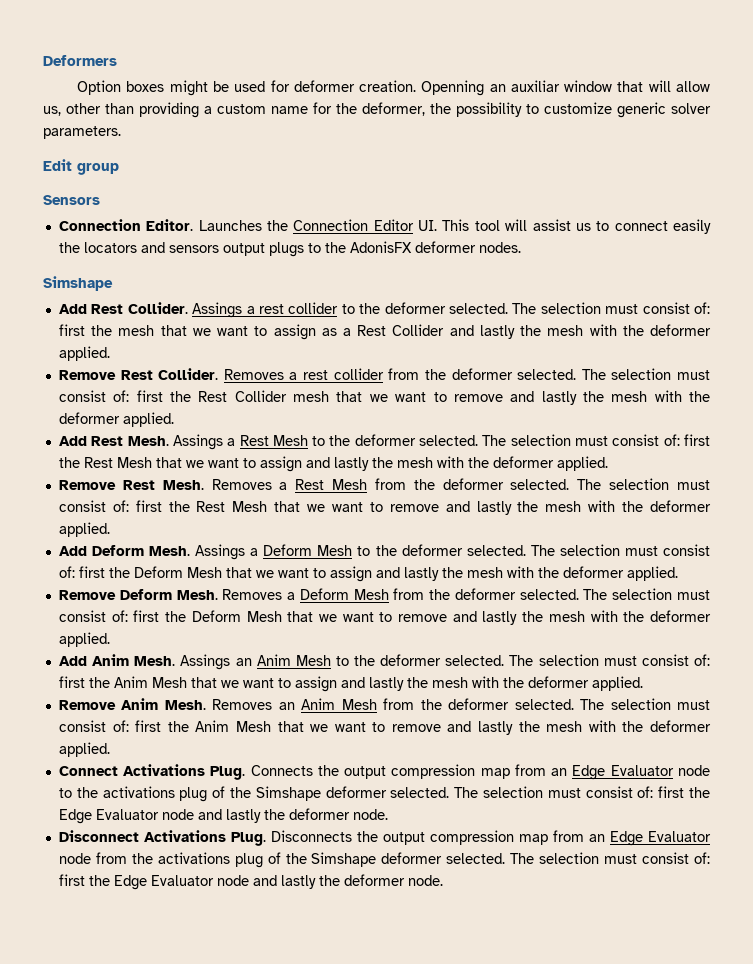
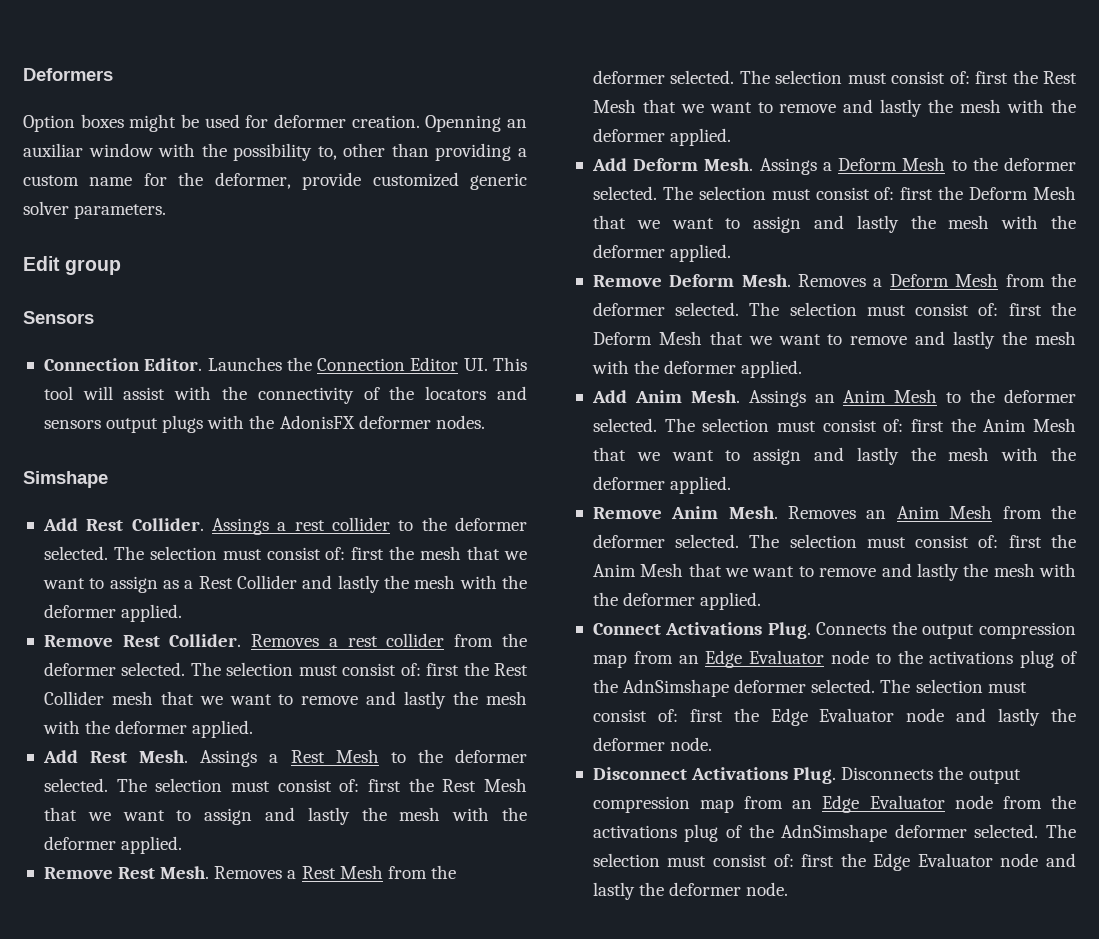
[617,80,710,92] [43,106,61,116] that will allow us, -> [158,143,337,161] with the possibility to,
[430,102,612,117] the possibility to customize -> [302,172,459,190] provide customized
[575,219,711,234] us to connect easily -> [174,386,380,404] with the connectivity of
[307,243,321,253] to -> [207,415,245,429] with
[255,786,321,801] Simshape -> [623,679,730,697] AdnSimshape
[311,852,377,867] Simshape -> [781,824,888,842] AdnSimshape

